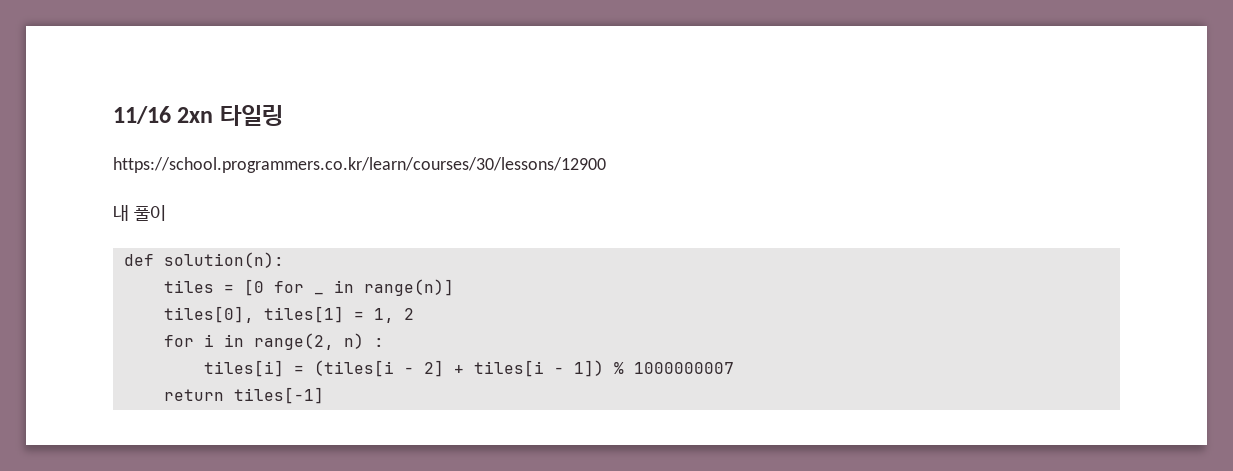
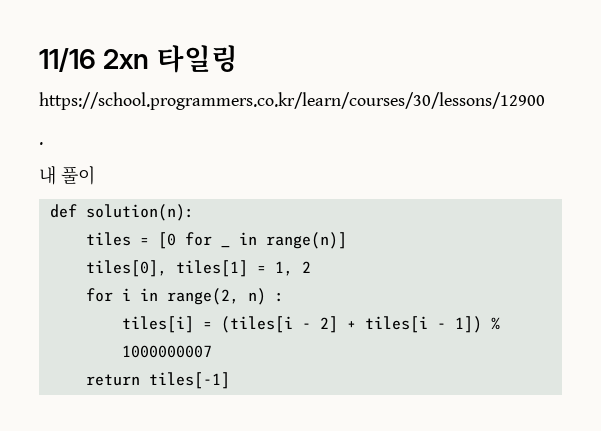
(606, 165) none -> [39,142,43,145] // .

